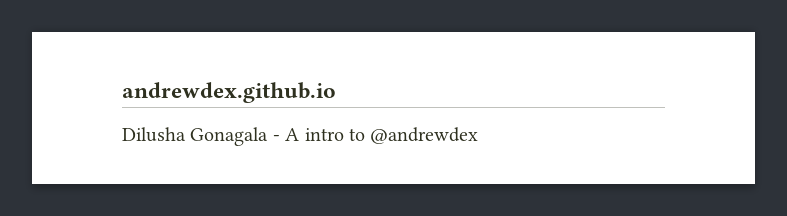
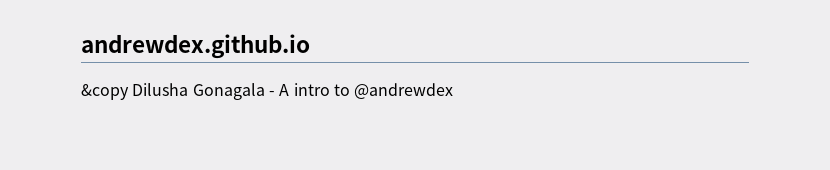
(336, 92) none -> [81,84,129,100] &copy

